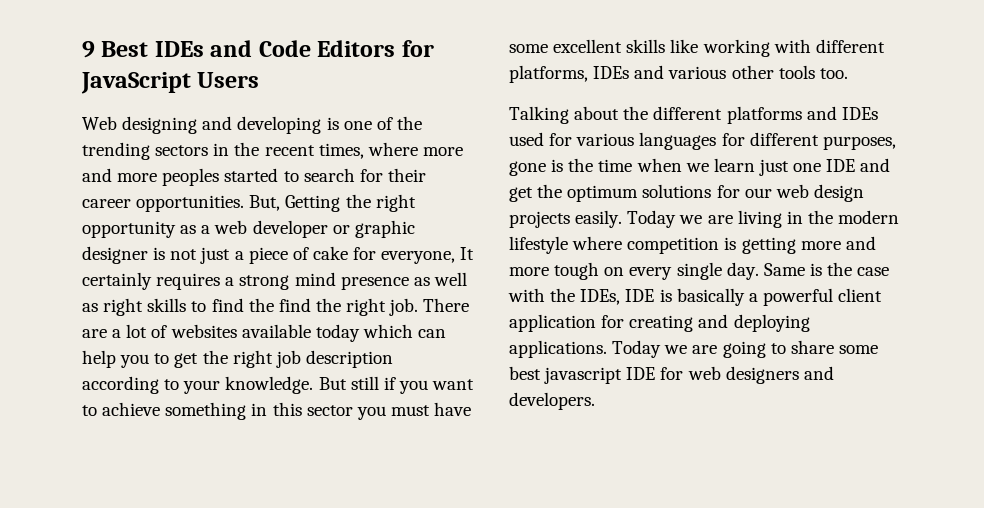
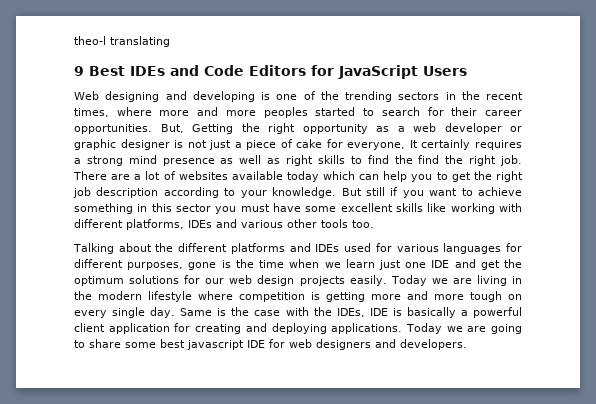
(82, 49) none -> [74,36,170,47] theo-l translating //

